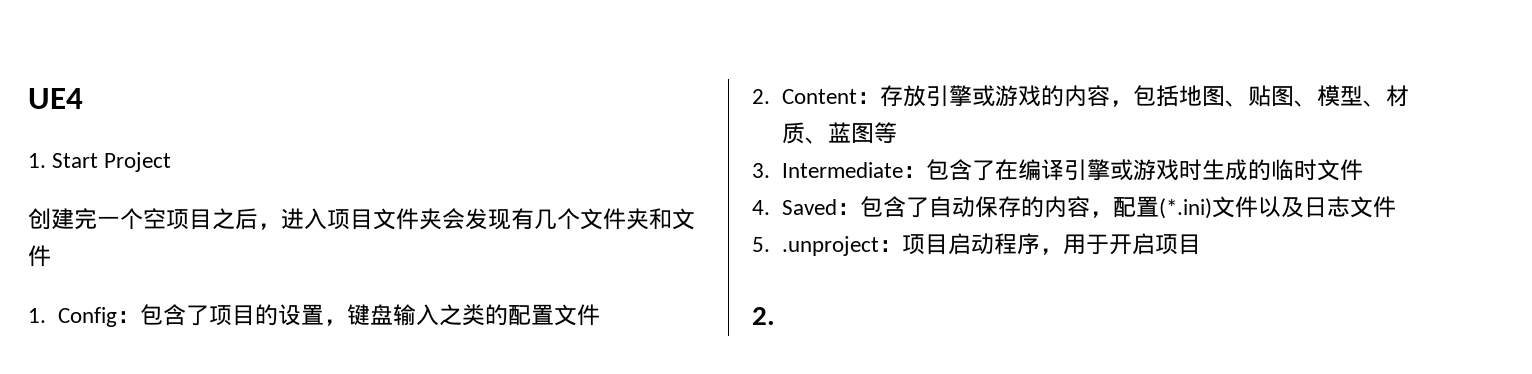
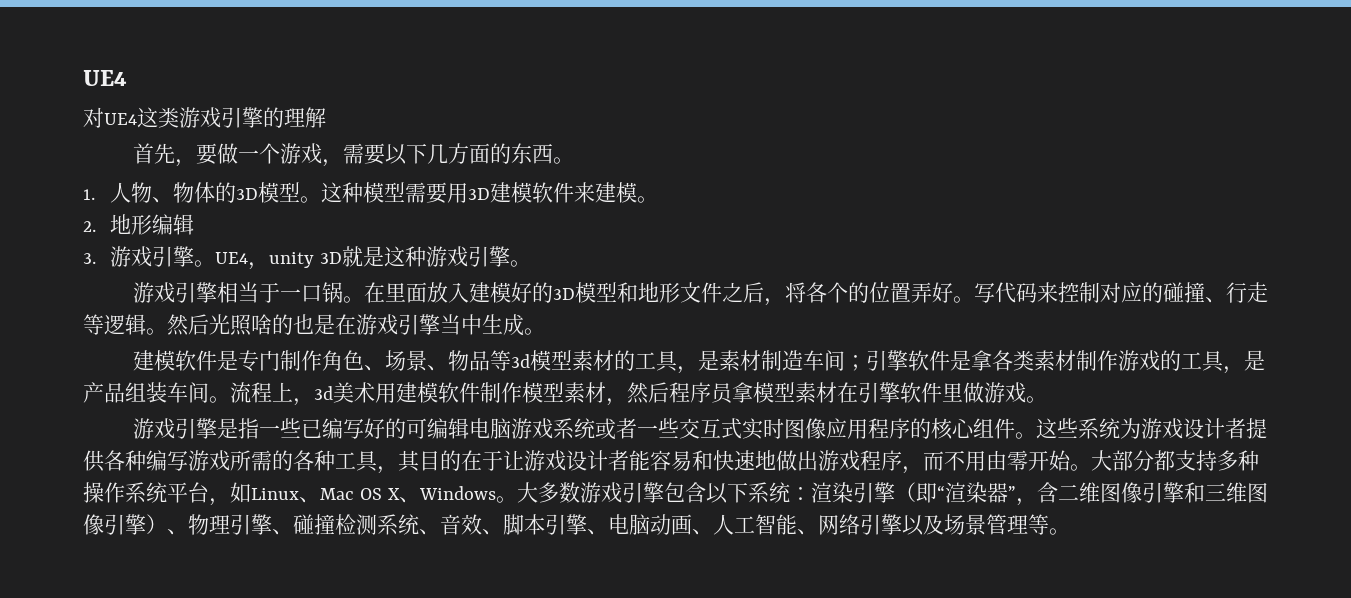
[28,152,172,172] [28,208,695,230] [28,245,51,267] [28,304,601,327] [752,85,1410,107] [782,122,898,144] [752,159,1364,181] [752,196,1397,219] [752,233,1202,256] [752,307,775,325] 1. Start Project // 创建完一个空项目之后，进入项目文件夹会发现有几个文件夹和文件 // 1. Config：包含了项目的设置，键盘输入之类的配置文件 // 2. Content：存放引擎或游戏的内容，包括地图、贴图、模型、材质、蓝图等 // 3. Intermediate：包含了在编译引擎或游戏时生成的临时文件 // 4. Saved：包含了自动保存的内容，配置(*.ini)文件以及日志文件 // 5. .unproject：项目启动程序，用于开启项目 // 2. -> [83,107,326,128] [132,143,574,167] [83,182,659,204] [83,214,195,235] [83,246,531,270] [132,282,1268,306] [83,314,545,336] [132,350,1265,374] [83,382,1047,406] [132,418,1267,440] [83,450,1259,474] [83,482,1268,506] [83,514,1070,536] 对UE4这类游戏引擎的理解 // 首先，要做一个游戏，需要以下几方面的东西。 // 1.人物、物体的3D模型。这种模型需要用3D建模软件来建模。 // 2.地形编辑 // 3.游戏引擎。UE4，unity 3D就是这种游戏引擎。 // 游戏引擎相当于一口锅。在里面放入建模好的3D模型和地形文件之后，将各个的位置弄好。写代码来控制对应的碰撞、行走等逻辑。然后光照啥的也是在游戏引擎当中生成。 // 建模软件是专门制作角色、场景、物品等3d模型素材的工具，是素材制造车间；引擎软件是拿各类素材制作游戏的工具，是产品组装车间。流程上，3d美术用建模软件制作模型素材，然后程序员拿模型素材在引擎软件里做游戏。 // 游戏引擎是指一些已编写好的可编辑电脑游戏系统或者一些交互式实时图像应用程序的核心组件。这些系统为游戏设计者提供各种编写游戏所需的各种工具，其目的在于让游戏设计者能容易和快速地做出游戏程序，而不用由零开始。大部分都支持多种操作系统平台，如Linux、Mac OS X、Windows。大多数游戏引擎包含以下系统：渲染引擎（即“渲染器”，含二维图像引擎和三维图像引擎）、物理引擎、碰撞检测系统、音效、脚本引擎、电脑动画、人工智能、网络引擎以及场景管理等。

